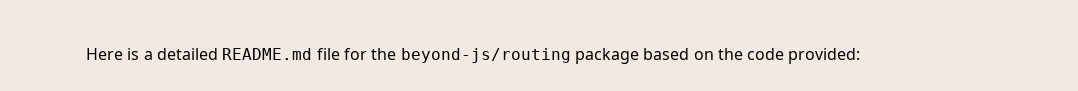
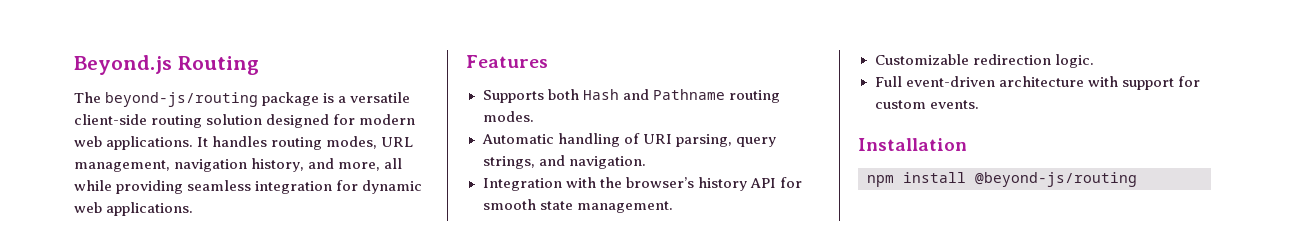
[86,48,861,64] Here is a detailed README.md file for the beyond-js/routing package based on the code provided: -> [74,55,259,75] [74,92,411,107] [74,114,416,128] [74,136,414,150] [74,158,403,172] [74,180,423,194] [74,202,194,216] [466,55,548,68] [482,89,780,103] [482,111,534,122] [481,133,776,147] [482,155,646,169] [482,177,802,191] [482,199,673,213] [874,54,1094,68] [874,76,1200,90] [874,100,979,109] [858,138,967,151] [867,172,1137,187] Beyond.js Routing // The beyond-js/routing package is a versatile client-side routing solution designed for modern web applications. It handles routing modes, URL management, navigation history, and more, all while providing seamless integration for dynamic web applications. // Features // Supports both Hash and Pathname routing modes. // Automatic handling of URI parsing, query strings, and navigation. // Integration with the browser’s history API for smooth state management. // Customizable redirection logic. // Full event-driven architecture with support for custom events. // Installation // npm install @beyond-js/routing

